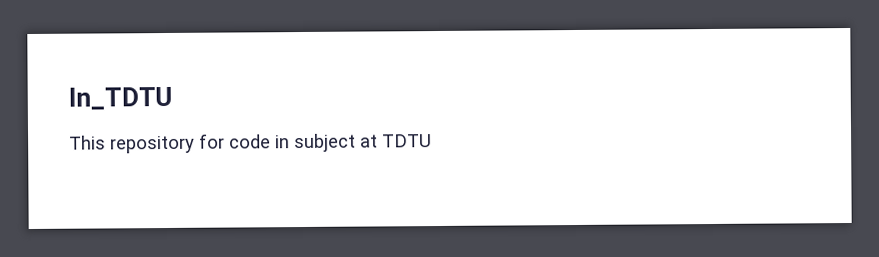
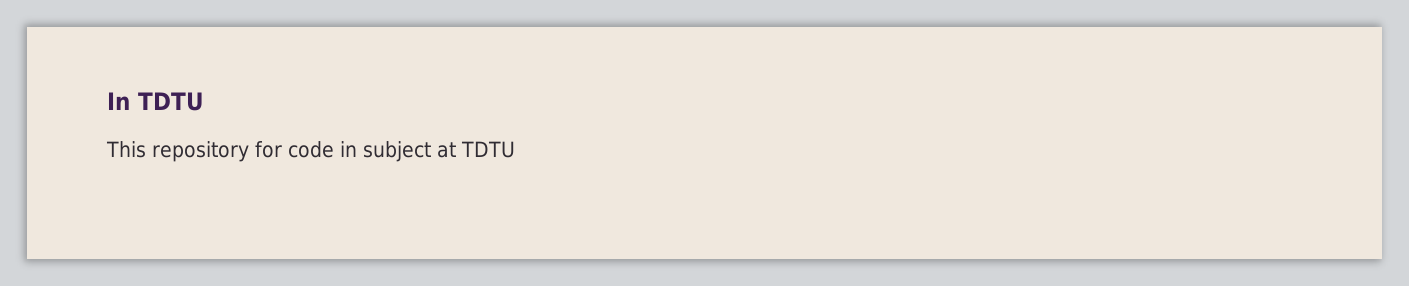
[68,86,172,110] In_TDTU -> [107,92,204,111] In TDTU

